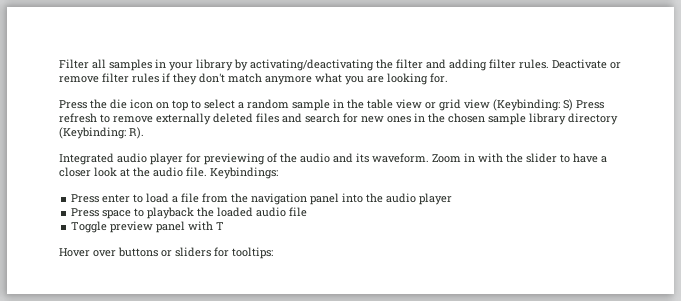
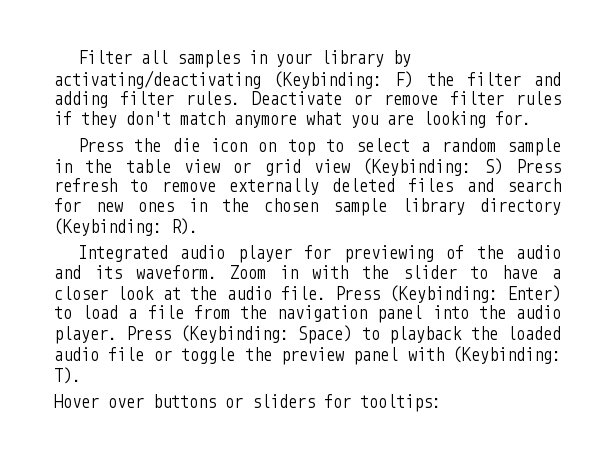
(374, 65) none -> [274,71,414,89] (Keybinding: F)
[210,167,278,179] [71,194,131,203] Keybindings: // Press enter -> [335,285,561,303] Press (Keybinding: Enter)
[419,193,453,205] [71,208,132,219] player // Press space -> [54,325,353,344] player. Press (Keybinding: Space)
[71,221,108,233] // Toggle -> [153,347,272,364] or toggle the
[216,222,225,230] T -> [453,346,561,364] [54,367,81,384] (Keybinding: T).

